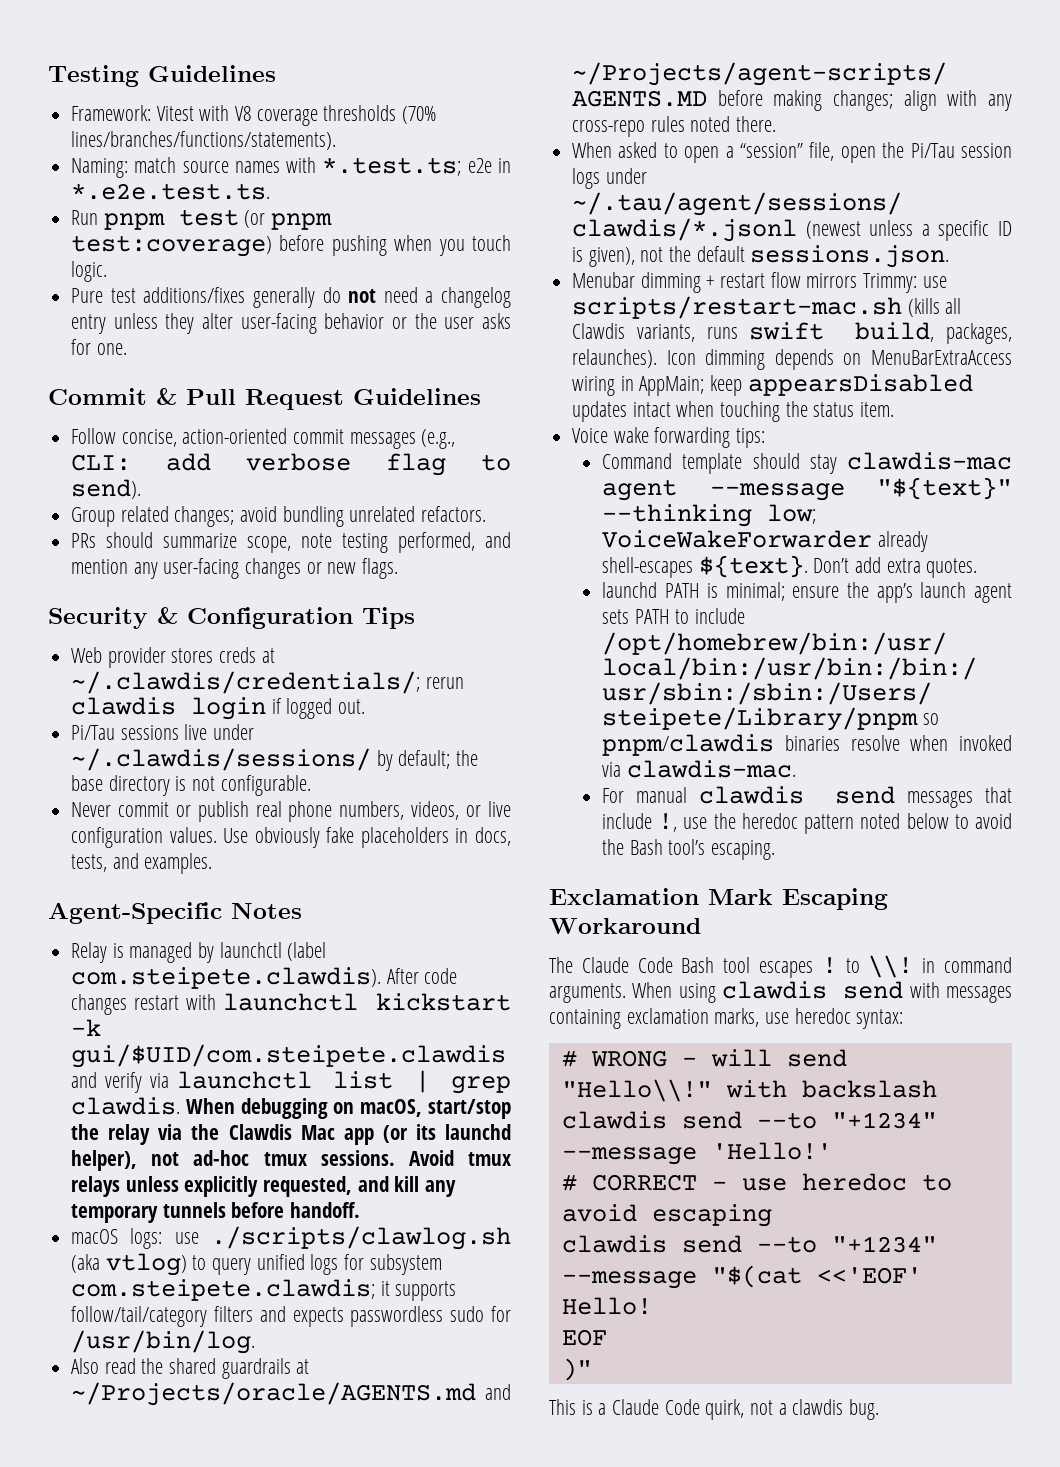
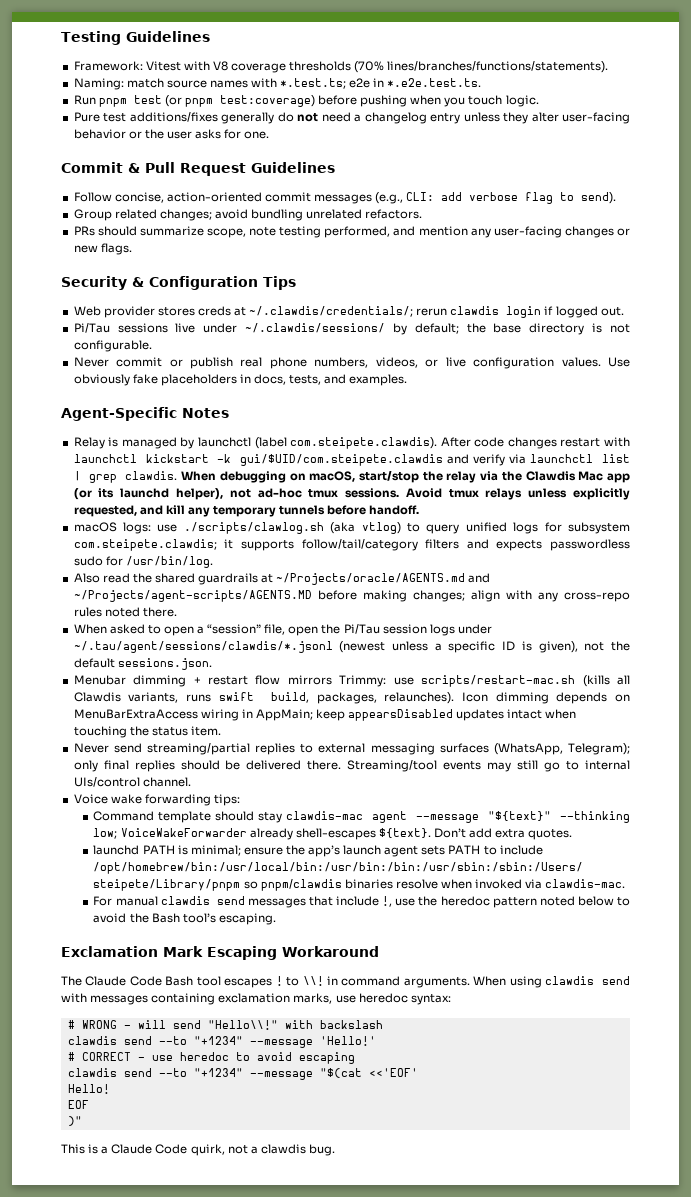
(895, 409) none -> [73,743,630,755] [73,760,630,772] [73,777,191,787] // Never send streaming/partial replies to external messaging surfaces (WhatsApp, Telegram); only final replies should be delivered there. Streaming/tool events may still go to internal UIs/control channel.

